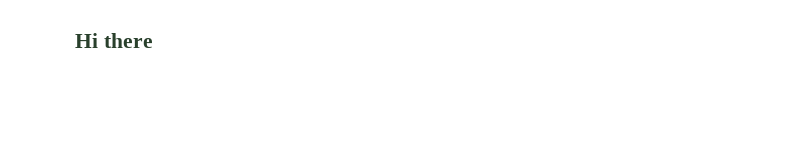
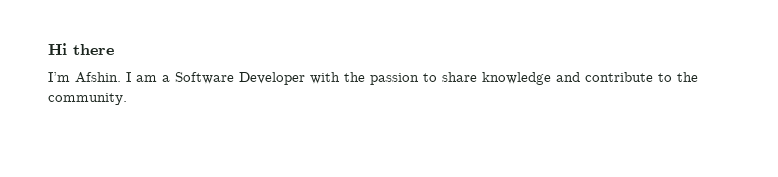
(153, 40) none -> [48,72,698,85] [48,93,127,105] // I’m Afshin. I am a Software Developer with the passion to share knowledge and contribute to the community.

